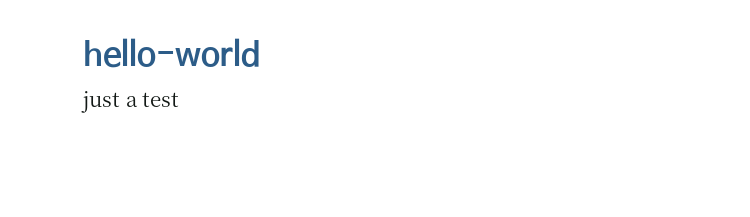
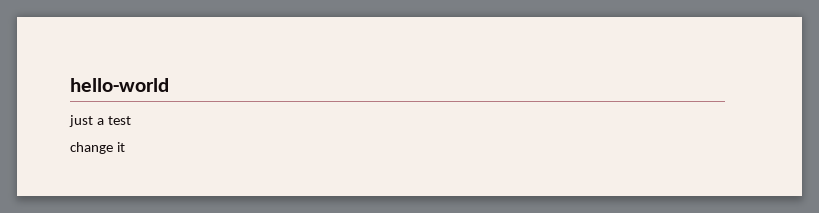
(180, 99) none -> [70,142,125,154] // change it

